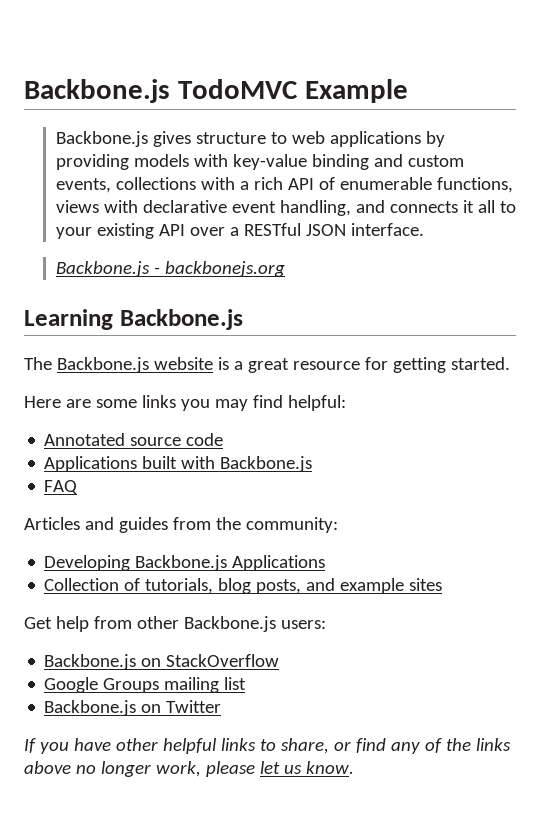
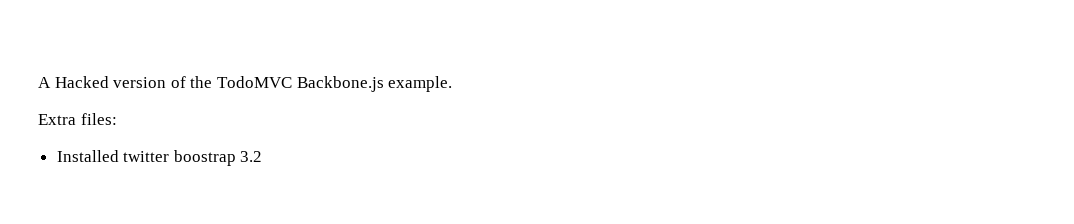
[24,79,408,103] [56,131,445,147] [56,154,464,170] [56,177,513,193] [56,200,516,216] [56,223,424,239] [56,261,285,277] [24,309,243,330] [24,357,510,373] [24,395,346,411] [44,433,224,446] [44,456,313,472] [44,480,79,495] [24,517,338,533] [44,555,326,571] [44,578,443,594] [24,616,326,632] [44,654,280,670] [44,677,247,693] [44,700,222,716] [24,738,511,754] [24,761,354,777] Backbone.js TodoMVC Example // Backbone.js gives structure to web applications by providing models with key-value binding and custom events, collections with a rich API of enumerable functions, views with declarative event handling, and connects it all to your existing API over a RESTful JSON interface. // Backbone.js - backbonejs.org // Learning Backbone.js // The Backbone.js website is a great resource for getting started. // Here are some links you may find helpful: // Annotated source code // Applications built with Backbone.js // FAQ // Articles and guides from the community: // Developing Backbone.js Applications // Collection of tutorials, blog posts, and example sites // Get help from other Backbone.js users: // Backbone.js on StackOverflow // Google Groups mailing list // Backbone.js on Twitter // If you have other helpful links to share, or find any of the links above no longer work, please let us know. -> [38,76,453,92] [38,113,117,125] [56,150,263,166] A Hacked version of the TodoMVC Backbone.js example. // Extra files: // Installed twitter boostrap 3.2

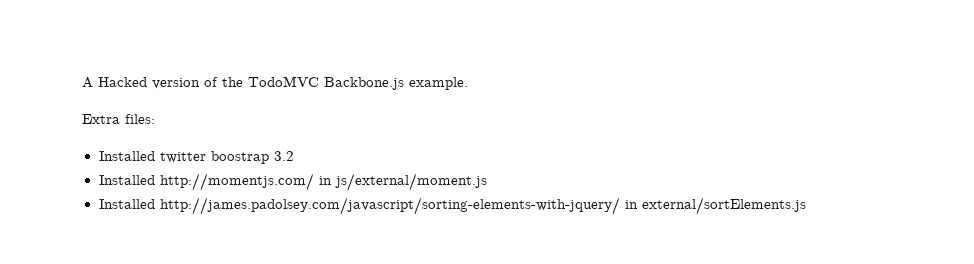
(263, 156) none -> [98,173,487,191] [98,197,806,215] // Installed http://momentjs.com/ in js/external/moment.js // Installed http://james.padolsey.com/javascript/sorting-elements-with-jquery/ in external/sortElements.js

